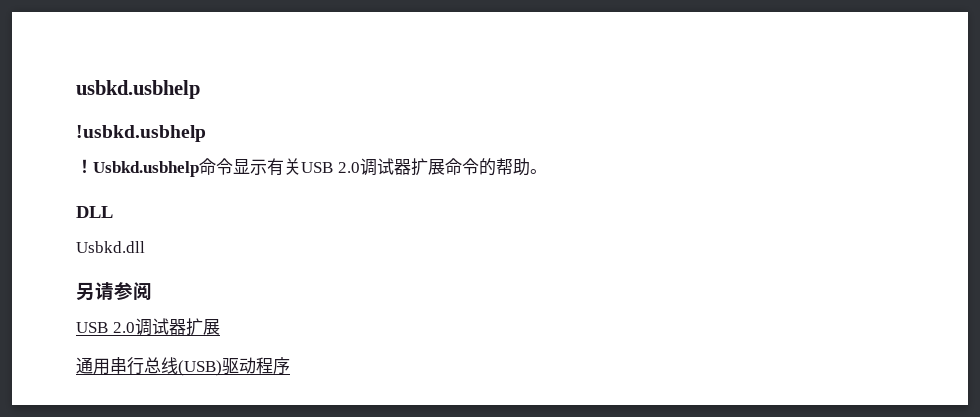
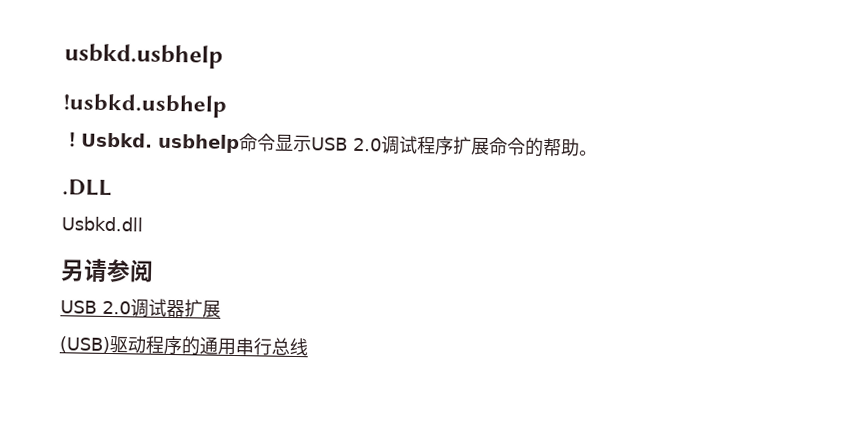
[93,161,199,177] Usbkd.usbhelp -> [81,132,240,154] Usbkd. usbhelp
[267,158,411,176] 有关USB 2.0调试器 -> [311,135,454,156] USB 2.0调试程序
[76,206,113,218] DLL -> [62,179,112,197] .DLL
[76,357,290,376] 通用串行总线(USB)驱动程序 -> [59,335,309,357] (USB)驱动程序的通用串行总线

